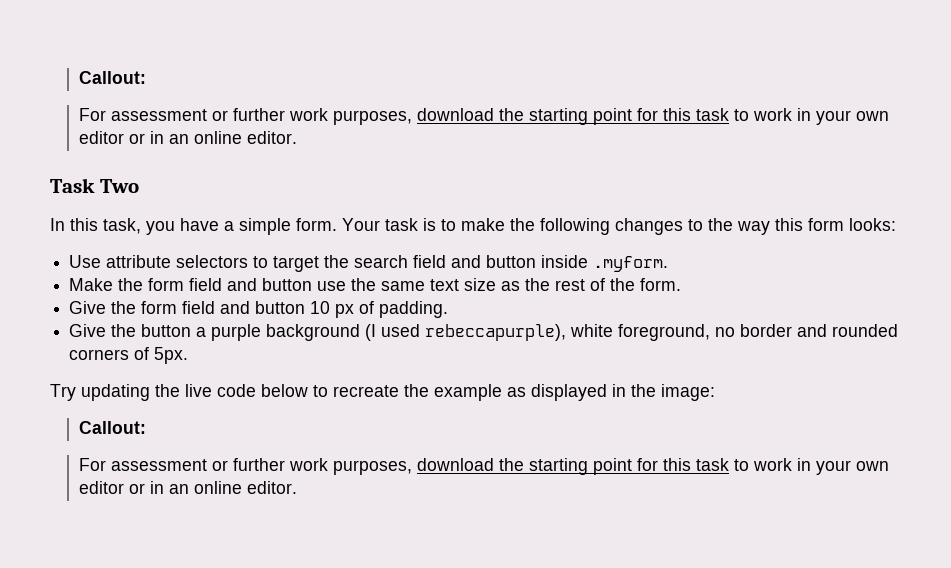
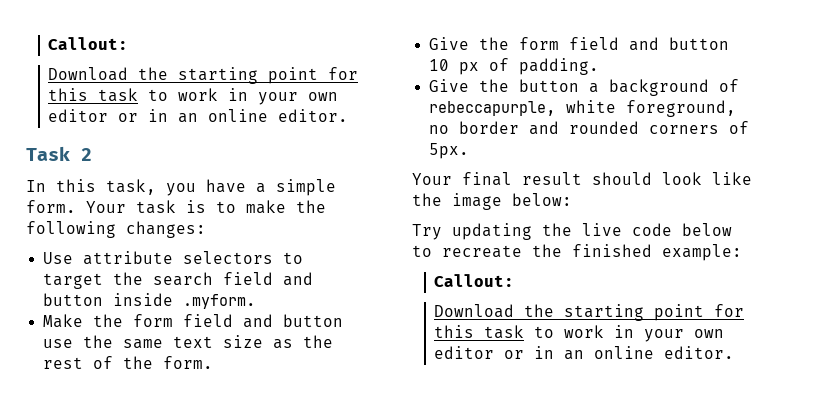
[78,71,146,84] [78,108,494,125] Callout: // For assessment or further work purposes, download -> [48,37,129,50] [48,67,129,81] Callout: // Download
[99,179,139,193] Two -> [81,148,92,161] 2
[615,218,896,235] changes to the way this form looks: -> [126,221,206,238] changes:
[211,324,567,341] purple background (I used rebeccapurple), -> [609,79,740,96] [429,101,557,116] background of rebeccapurple,
(189, 355) none -> [412,172,752,186] [412,193,572,210] // Your final result should look like the image below:
[434,384,715,401] [78,421,146,434] [78,458,494,475] example as displayed in the image: // Callout: // For assessment or further work purposes, download -> [572,244,742,261] [434,274,515,287] [434,304,515,318] finished example: // Callout: // Download

